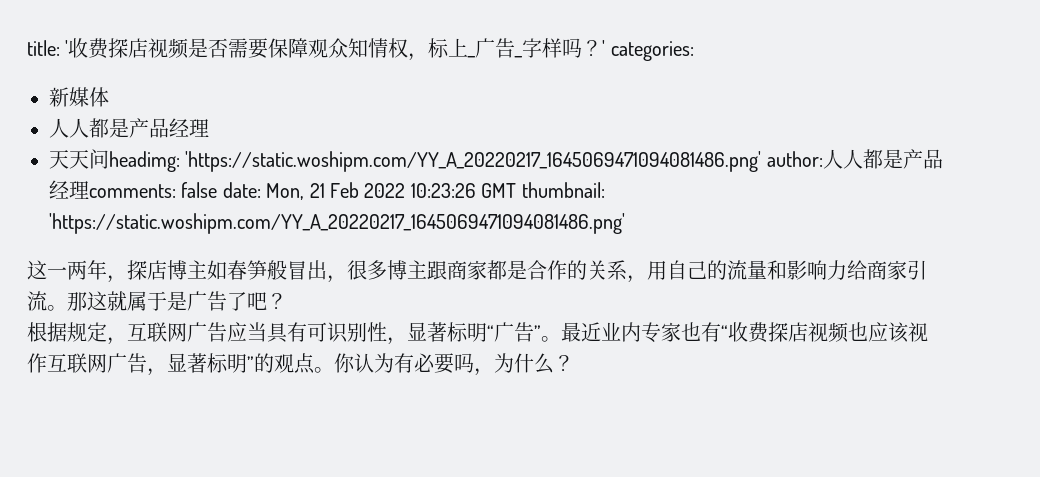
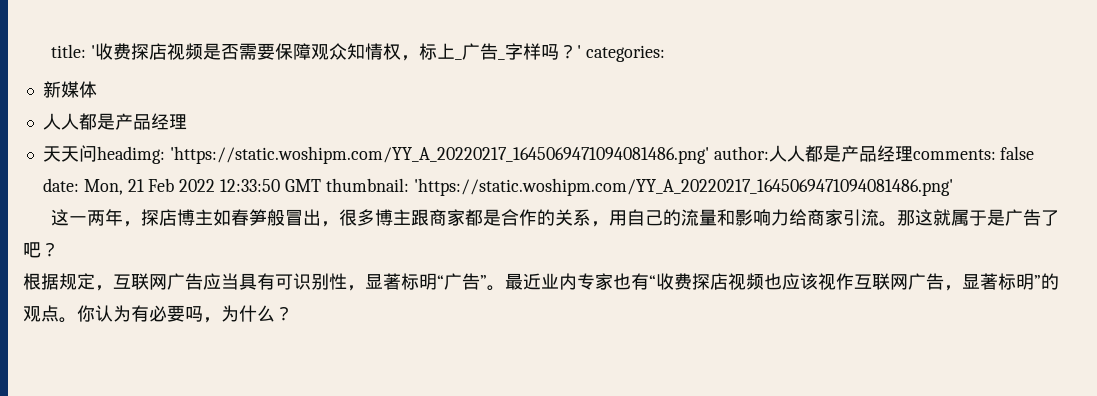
[410,183,476,198] 10:23:26 -> [220,179,281,192] 12:33:50

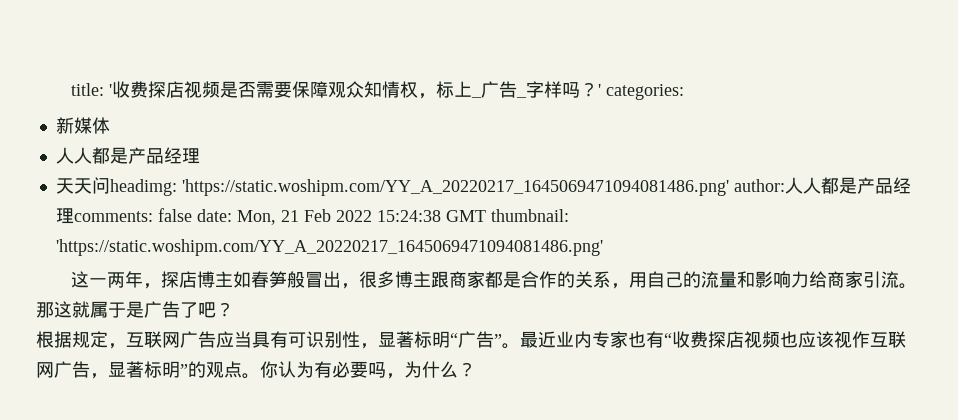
[220,179,281,192] 12:33:50 -> [376,210,441,222] 15:24:38

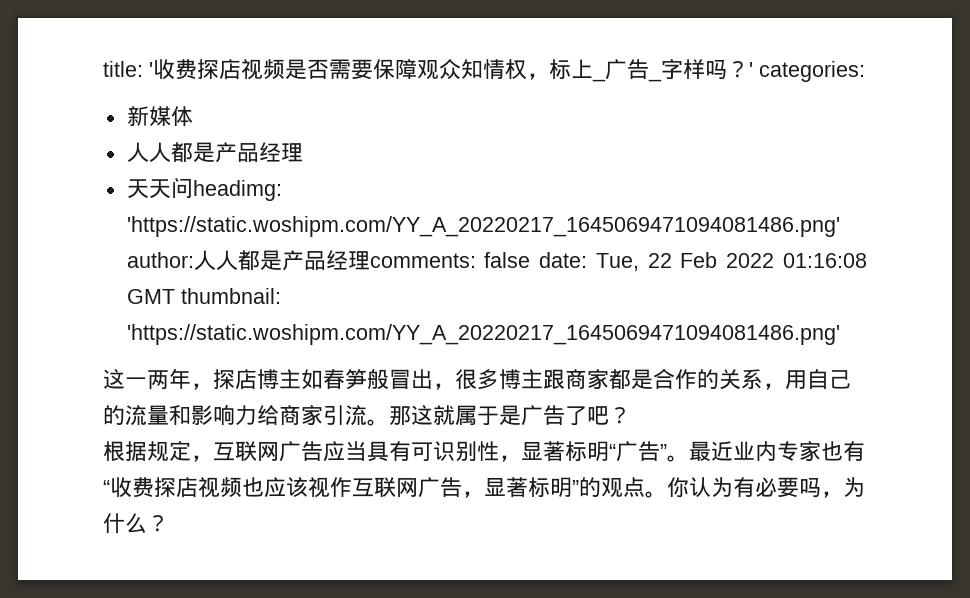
[236,210,299,225] Mon, 21 -> [595,253,672,271] Tue, 22
[376,210,441,222] 15:24:38 -> [783,253,868,268] 01:16:08

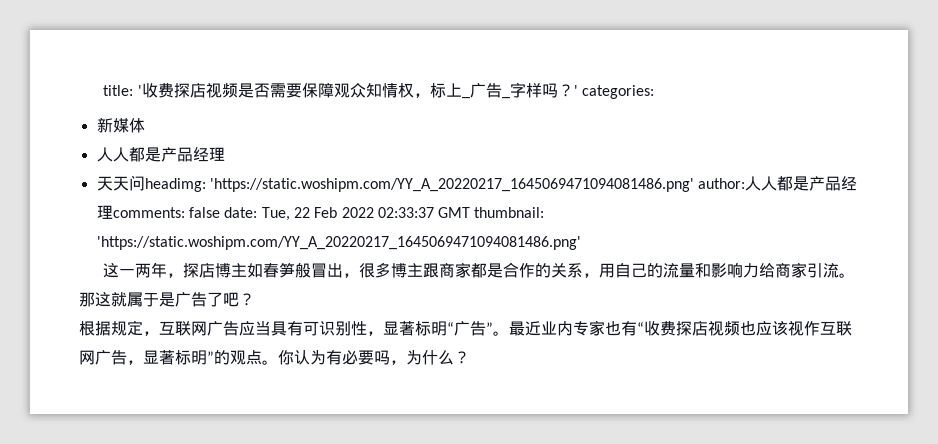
[783,253,868,268] 01:16:08 -> [377,207,434,218] 02:33:37

